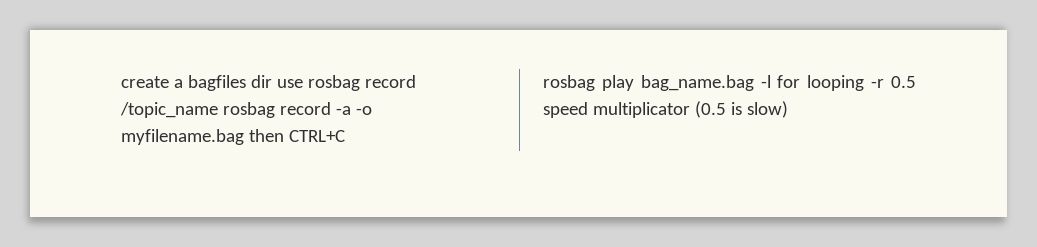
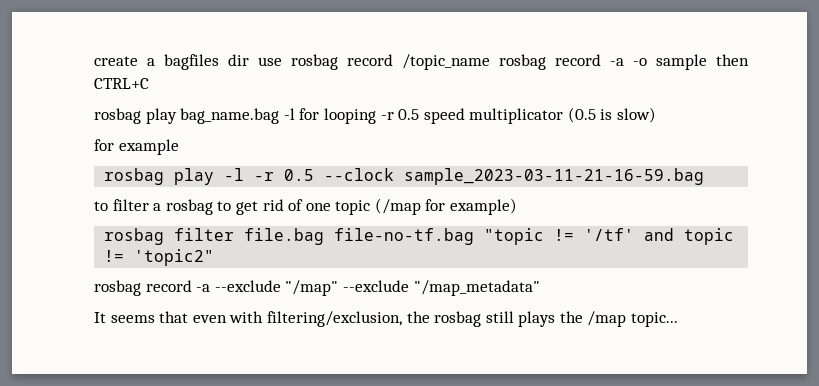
[121,129,244,145] myfilename.bag -> [656,54,707,70] sample
(788, 109) none -> [94,139,179,155] [104,168,705,185] [94,198,518,215] [104,228,735,245] [104,249,215,266] [94,280,540,296] [94,311,679,327] // for example // rosbag play -l -r 0.5 --clock sample_2023-03-11-21-16-59.bag // to filter a rosbag to get rid of one topic (/map for example) // rosbag filter file.bag file-no-tf.bag "topic != '/tf' and topic != 'topic2" // rosbag record -a --exclude "/map" --exclude "/map_metadata" // It seems that even with filtering/exclusion, the rosbag still plays the /map topic...

